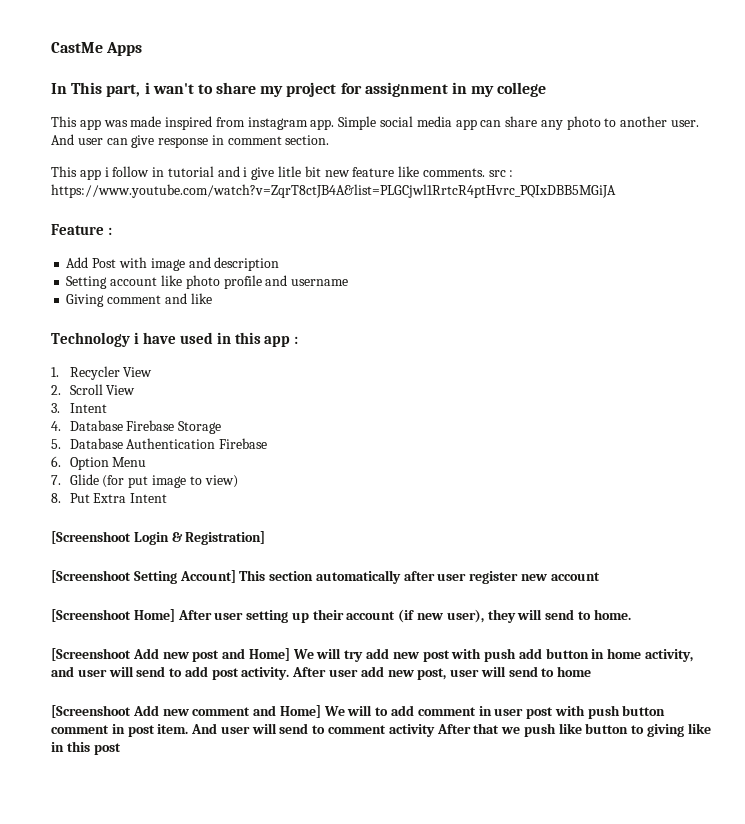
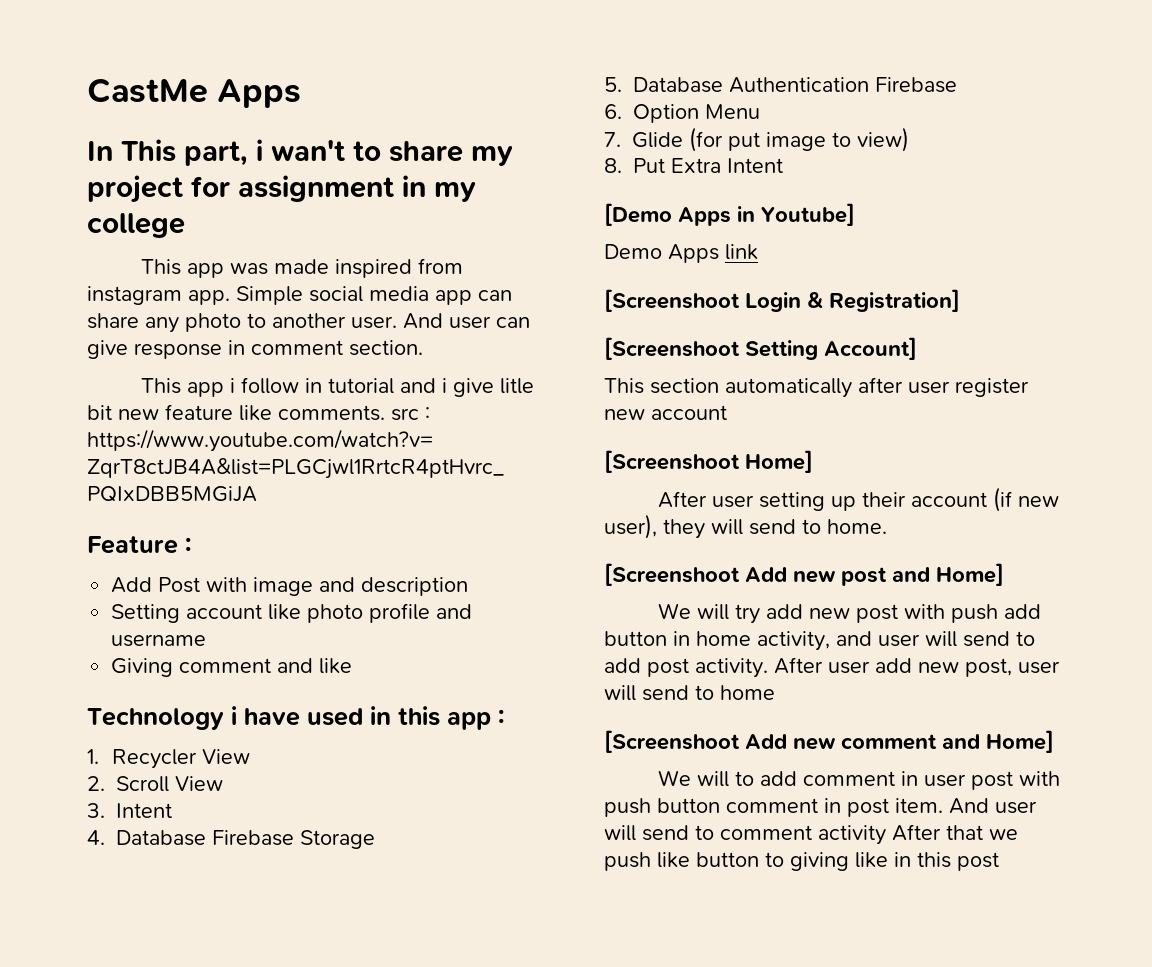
(168, 498) none -> [604,203,855,226] [604,244,758,263] // [Demo Apps in Youtube] // Demo Apps link
(236, 576) none -> (917, 348) //
(175, 615) none -> (813, 461) //
(290, 654) none -> (1004, 574) //
(321, 711) none -> (1054, 741) //

